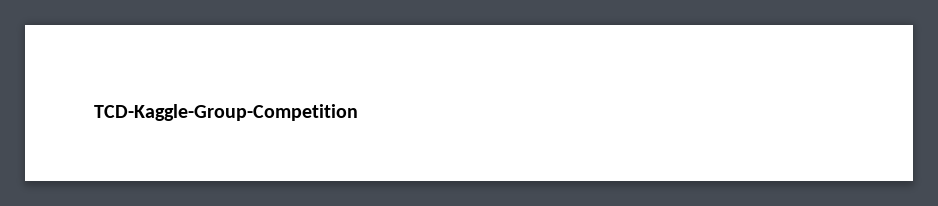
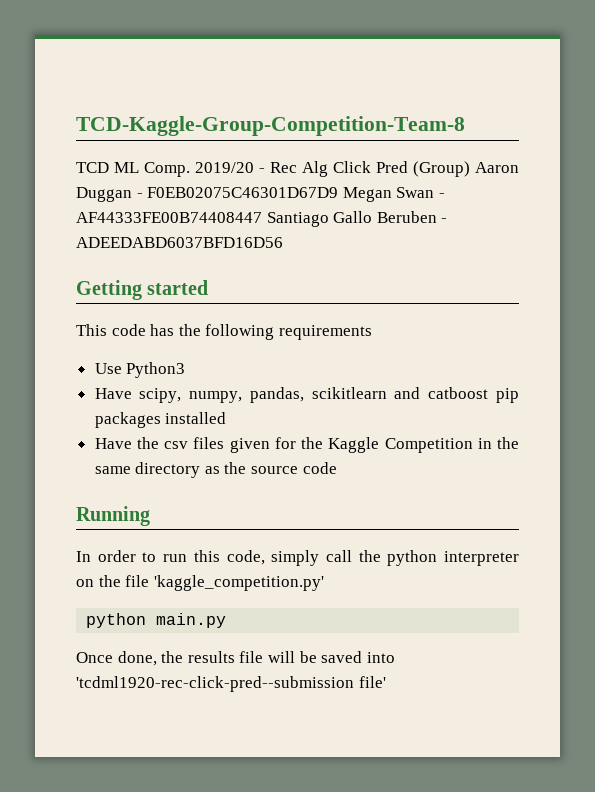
[94,104,358,121] TCD-Kaggle-Group-Competition -> [76,116,465,136] [76,161,519,177] [76,187,445,202] [76,211,448,227] [76,237,283,248] [76,280,209,300] [76,324,372,340] [94,362,186,378] [94,387,519,403] [94,412,227,428] [94,437,519,453] [94,462,337,478] [76,506,150,526] [76,550,519,566] [76,575,324,591] [86,613,227,628] [76,651,395,666] [76,676,386,692] TCD-Kaggle-Group-Competition-Team-8 // TCD ML Comp. 2019/20 - Rec Alg Click Pred (Group) Aaron Duggan - F0EB02075C46301D67D9 Megan Swan - AF44333FE00B74408447 Santiago Gallo Beruben - ADEEDABD6037BFD16D56 // Getting started // This code has the following requirements // Use Python3 // Have scipy, numpy, pandas, scikitlearn and catboost pip packages installed // Have the csv files given for the Kaggle Competition in the same directory as the source code // Running // In order to run this code, simply call the python interpreter on the file 'kaggle_competition.py' // python main.py // Once done, the results file will be saved into 'tcdml1920-rec-click-pred--submission file'

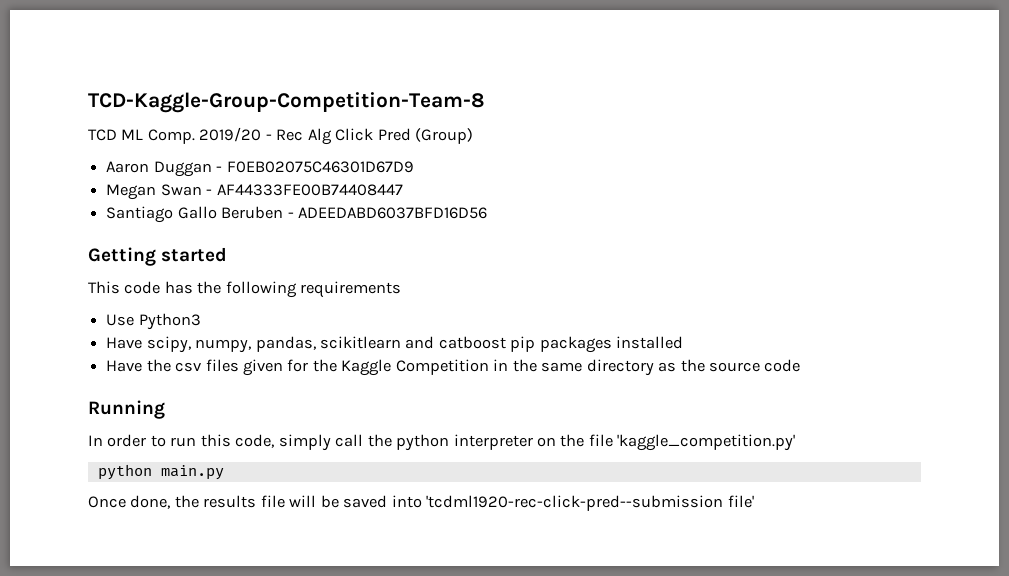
(470, 169) none -> (474, 136) //
(339, 192) none -> (414, 167) //
(262, 217) none -> (403, 190) //

